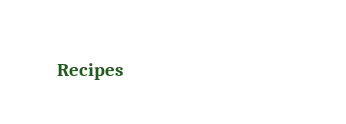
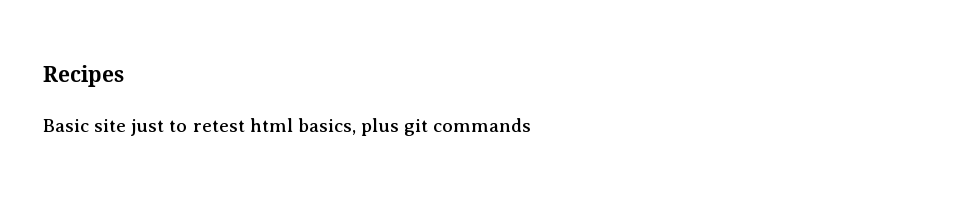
(123, 71) none -> [43,118,532,136] // Basic site just to retest html basics, plus git commands

